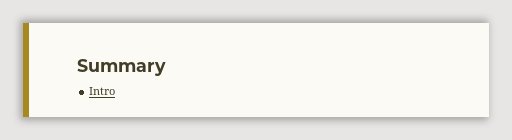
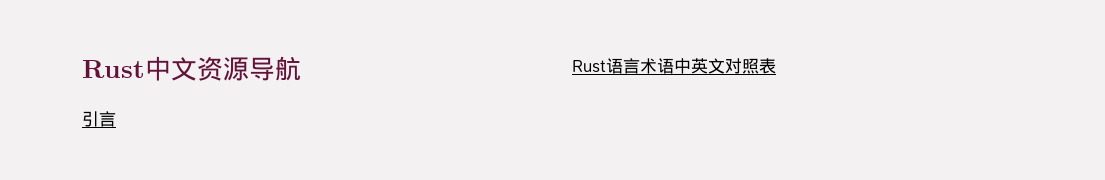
[77,59,166,76] [89,87,116,95] Summary // Intro -> [82,56,301,81] [82,111,116,127] [572,58,776,74] Rust中文资源导航 // 引言 // Rust语言术语中英文对照表

